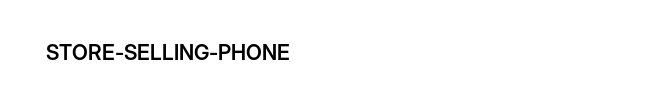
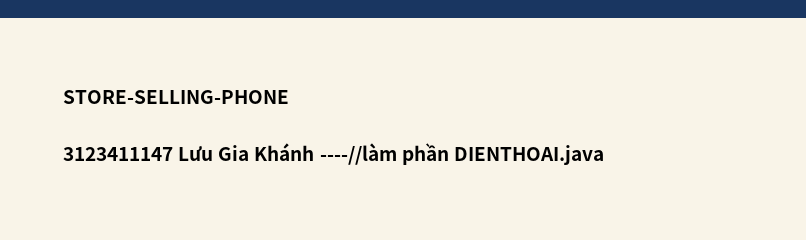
(290, 52) none -> [63,143,604,165] // 3123411147 Lưu Gia Khánh ----//làm phần DIENTHOAI.java

